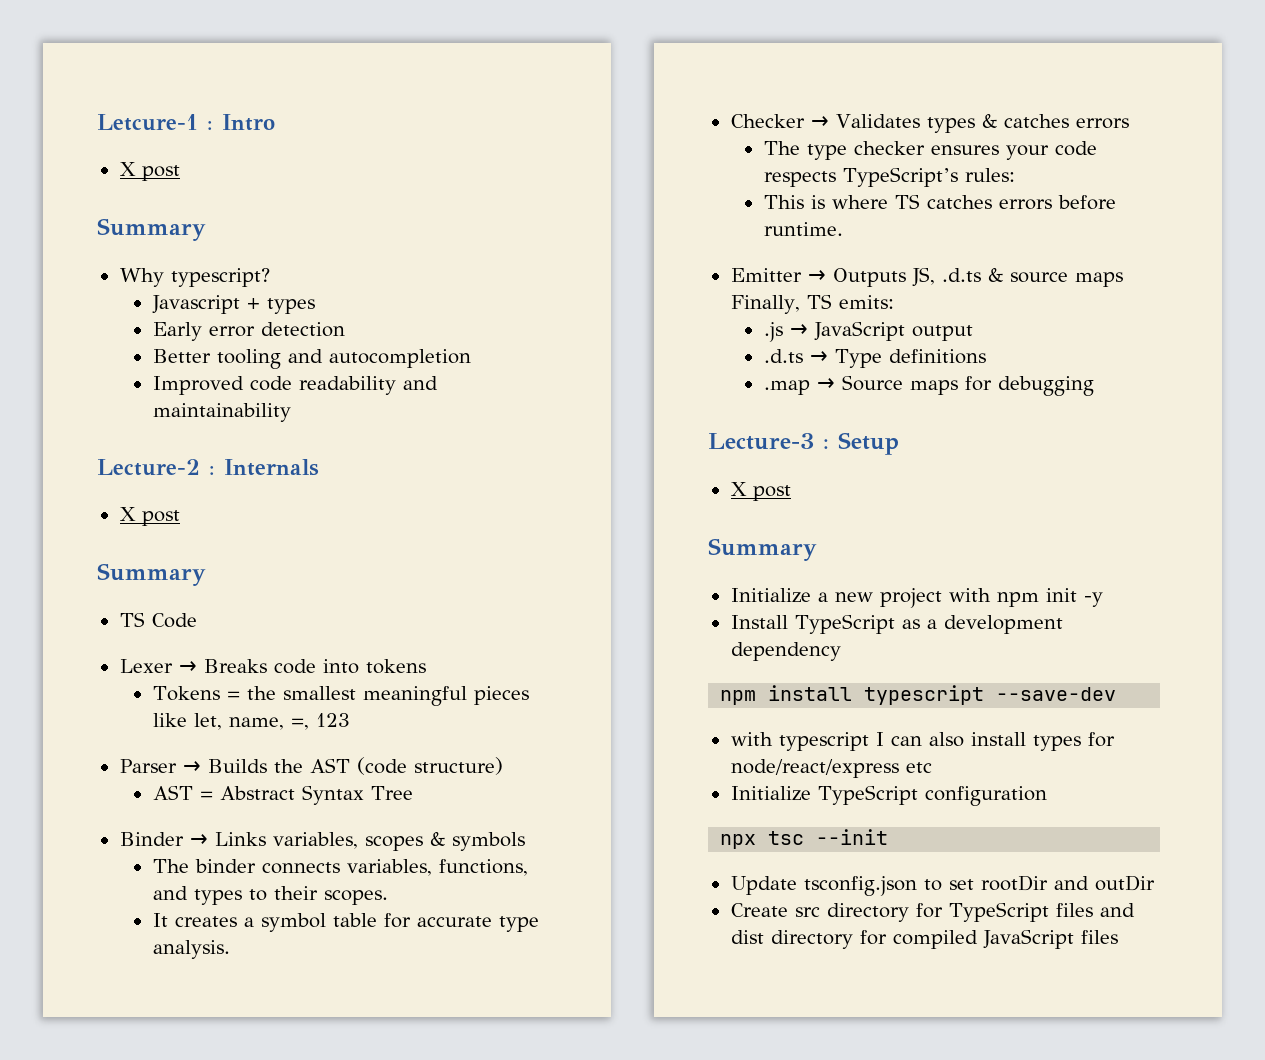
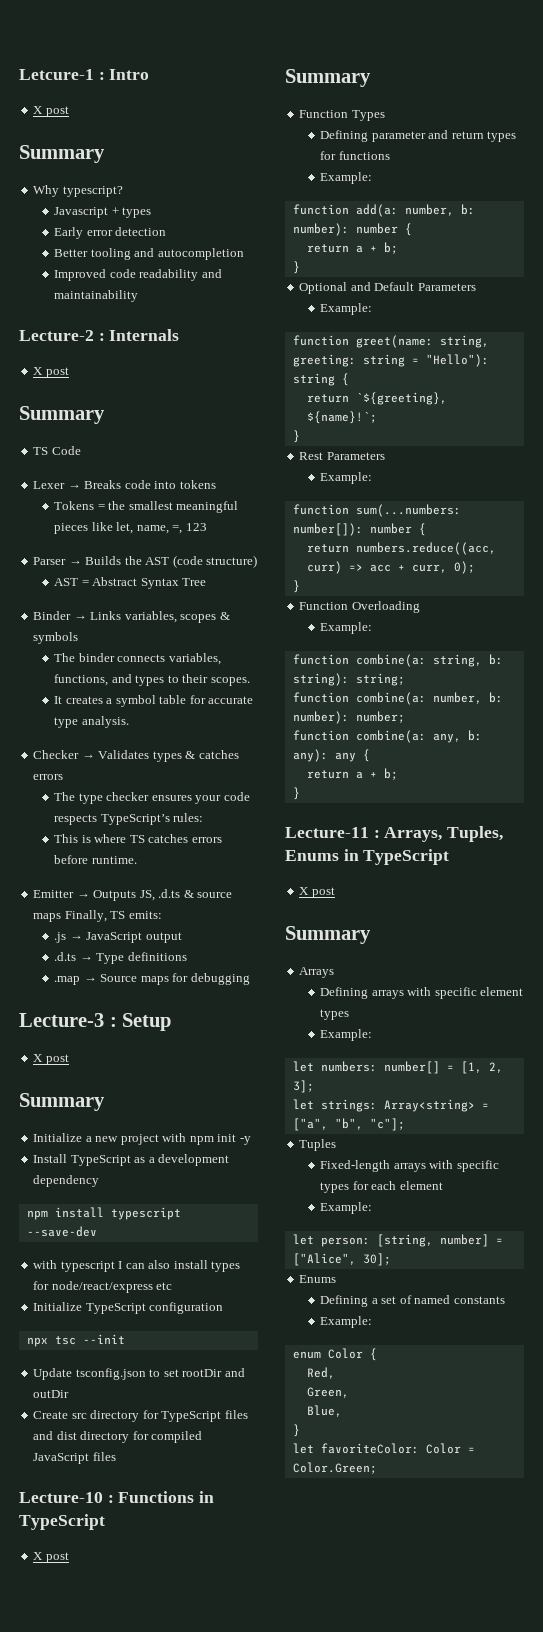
(1118, 937) none -> [19,1491,215,1503] [19,1514,105,1530] [33,1552,69,1563] [285,69,371,87] [299,110,385,121] [320,130,517,142] [320,151,390,160] [320,172,373,184] [292,204,475,217] [292,223,412,236] [306,242,398,254] [292,261,300,274] [299,282,476,294] [320,303,373,315] [292,335,489,348] [292,354,489,367] [292,373,349,386] [306,392,447,405] [306,411,377,424] [292,430,300,443] [299,452,385,460] [320,472,373,484] [292,504,461,517] [292,523,426,536] [306,542,496,555] [306,561,475,574] [292,580,300,593] [299,601,420,613] [320,622,373,634] [292,654,503,667] [292,673,405,686] [292,692,503,705] [292,711,405,724] [292,730,482,743] [292,749,370,762] [306,768,398,780] [292,787,300,800] [285,826,504,842] [285,849,450,865] [299,887,335,898] [285,926,371,944] [299,967,335,978] [320,987,524,999] [320,1009,350,1020] [320,1029,373,1041] [292,1061,503,1074] [292,1080,314,1093] [292,1099,489,1112] [292,1118,405,1131] [299,1139,337,1151] [320,1160,499,1172] [320,1181,443,1193] [320,1202,373,1214] [292,1234,503,1247] [292,1253,391,1266] [299,1275,337,1283] [320,1295,505,1307] [320,1316,373,1328] [292,1348,377,1361] [306,1367,335,1379] [306,1387,349,1398] [306,1405,342,1417] [292,1424,300,1437] [292,1443,475,1454] [292,1462,377,1474] // Lecture-10 : Functions in TypeScript // X post // Summary // Function Types // Defining parameter and return types for functions // Example: // function add(a: number, b: number): number { // return a + b; // } // Optional and Default Parameters // Example: // function greet(name: string, greeting: string = "Hello"): string { // return `${greeting}, ${name}!`; // } // Rest Parameters // Example: // function sum(...numbers: number[]): number { // return numbers.reduce((acc, curr) => acc + curr, 0); // } // Function Overloading // Example: // function combine(a: string, b: string): string; // function combine(a: number, b: number): number; // function combine(a: any, b: any): any { // return a + b; // } // Lecture-11 : Arrays, Tuples, Enums in TypeScript // X post // Summary // Arrays // Defining arrays with specific element types // Example: // let numbers: number[] = [1, 2, 3]; // let strings: Array<string> = ["a", "b", "c"]; // Tuples // Fixed-length arrays with specific types for each element // Example: // let person: [string, number] = ["Alice", 30]; // Enums // Defining a set of named constants // Example: // enum Color { // Red, // Green, // Blue, // } // let favoriteColor: Color = Color.Green;

